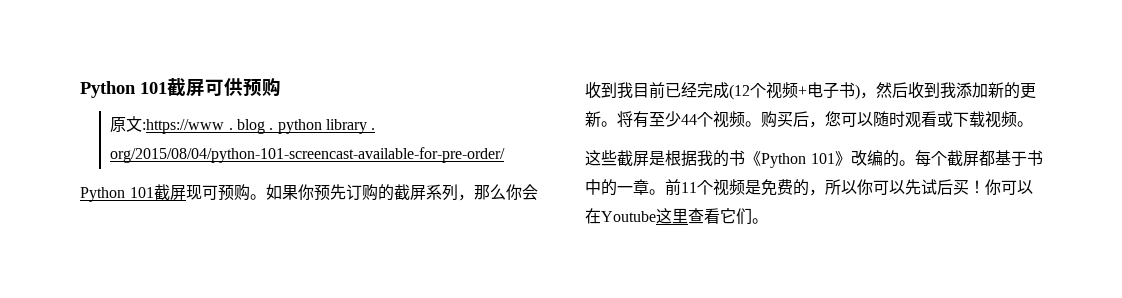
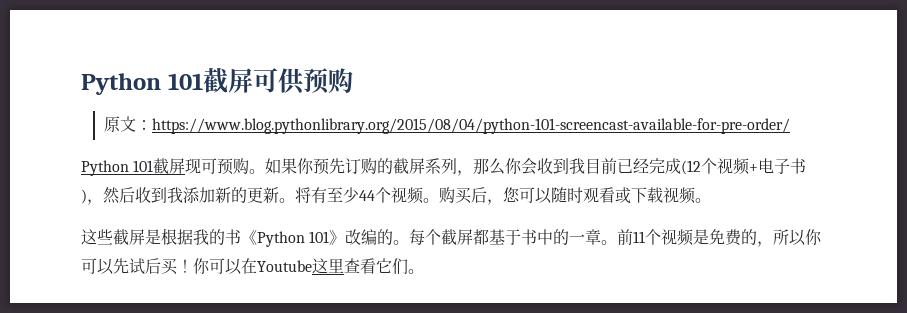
[142,119,376,134] [110,147,506,163] :https://www . blog . python library . org/2015/08/04/python-101-screencast-available-for-pre-order/ -> [136,118,791,134] ：https://www.blog.pythonlibrary.org/2015/08/04/python-101-screencast-available-for-pre-order/

